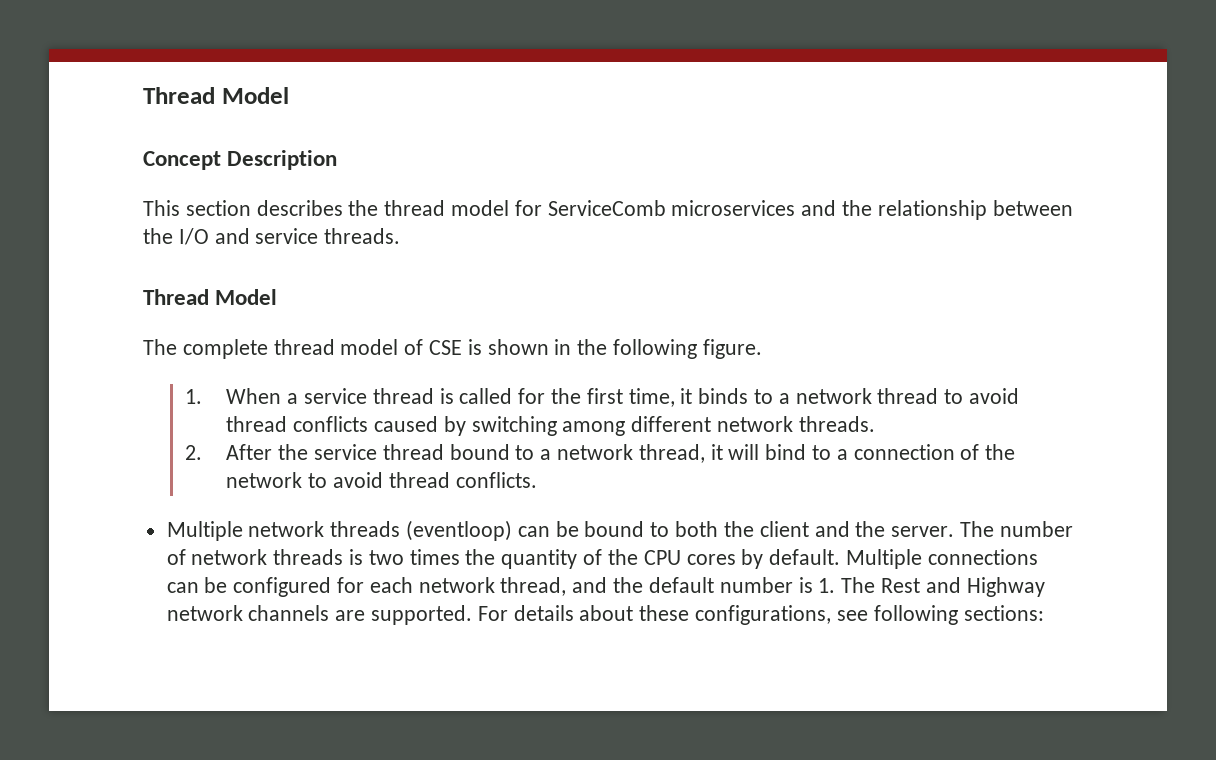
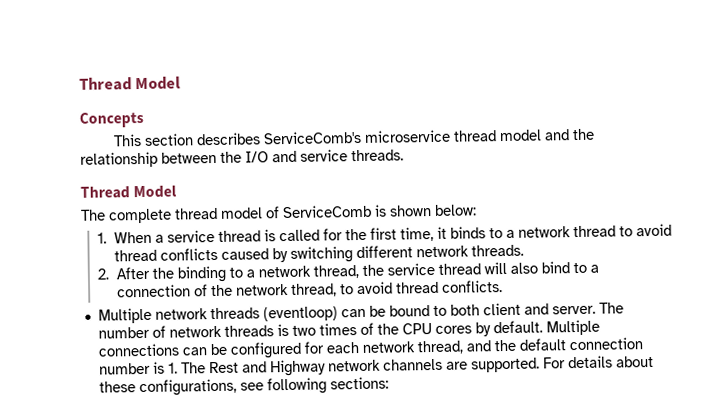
[143,87,289,104] [143,150,338,170] Thread Model // Concept Description -> [79,76,182,91] [79,111,144,128] Thread Model // Concepts
[348,200,796,216] the thread model for ServiceComb microservices -> [263,129,543,145] ServiceComb's microservice thread model
[429,340,463,355] CSE -> [282,204,372,219] ServiceComb
[554,339,762,359] in the following figure. -> [434,204,477,216] below:
[562,421,626,436] among -> (353, 254) none
[314,444,510,460] service thread bound -> [176,265,226,283] binding
[710,444,760,460] it will -> [361,261,538,276] the service thread will also
(303, 480) none -> [290,283,337,297] thread,
[723,521,754,537] the -> (480, 310) none
[855,521,886,537] the -> (549, 309) none
[465,549,578,569] the quantity -> (357, 329) none
(714, 585) none -> [568,337,643,351] connection

